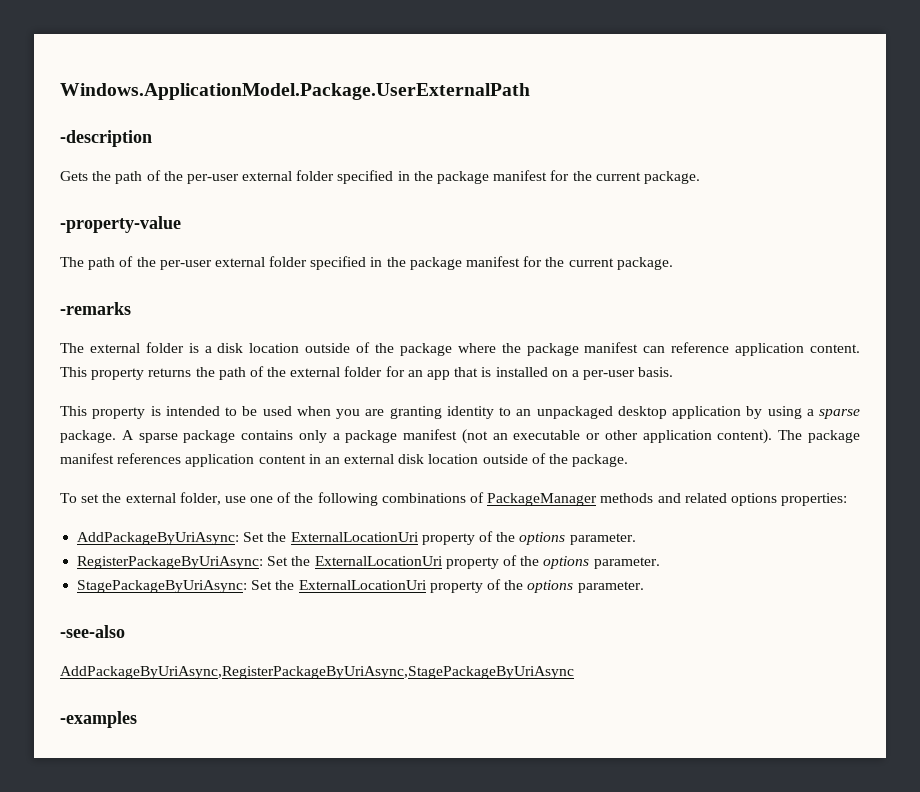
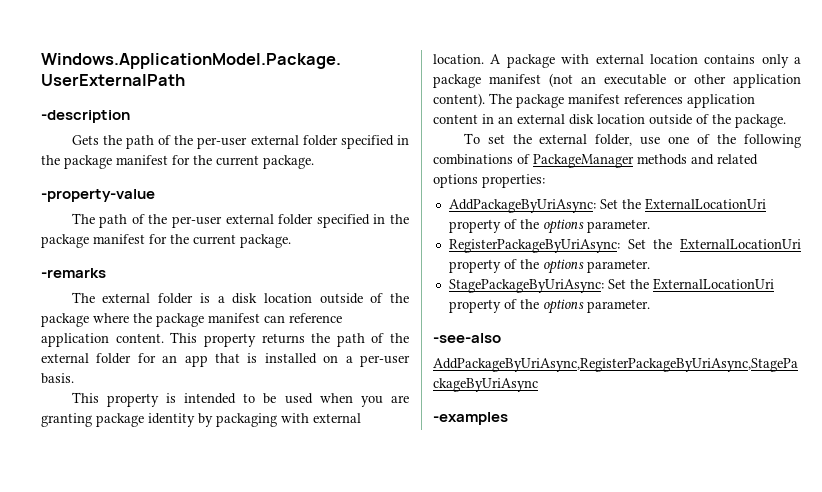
[446,406,860,419] [60,430,236,443] identity to an unpackaged desktop application by using a sparse package. A sparse package -> [96,413,361,427] [433,54,698,68] package identity by packaging with external location. A package with external location

